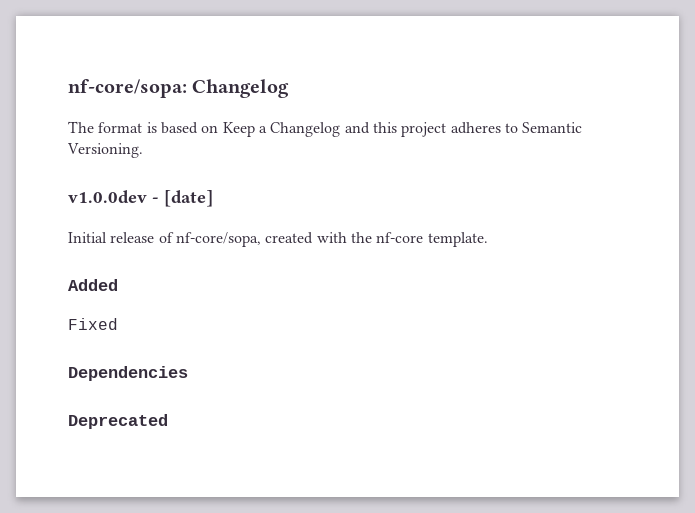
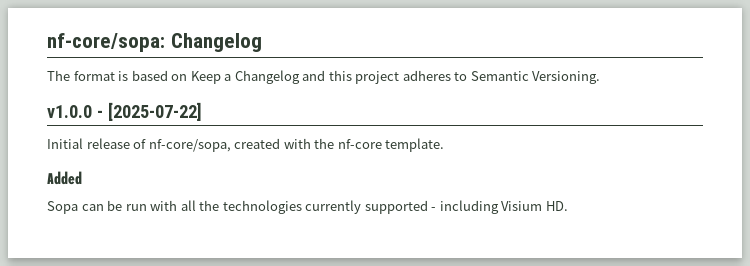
[68,190,213,207] v1.0.0dev - [date] -> [47,102,202,121] v1.0.0 - [2025-07-22]
[68,318,118,330] [68,366,188,381] [68,414,168,429] Fixed // Dependencies // Deprecated -> [47,200,568,214] Sopa can be run with all the technologies currently supported - including Visium HD.

